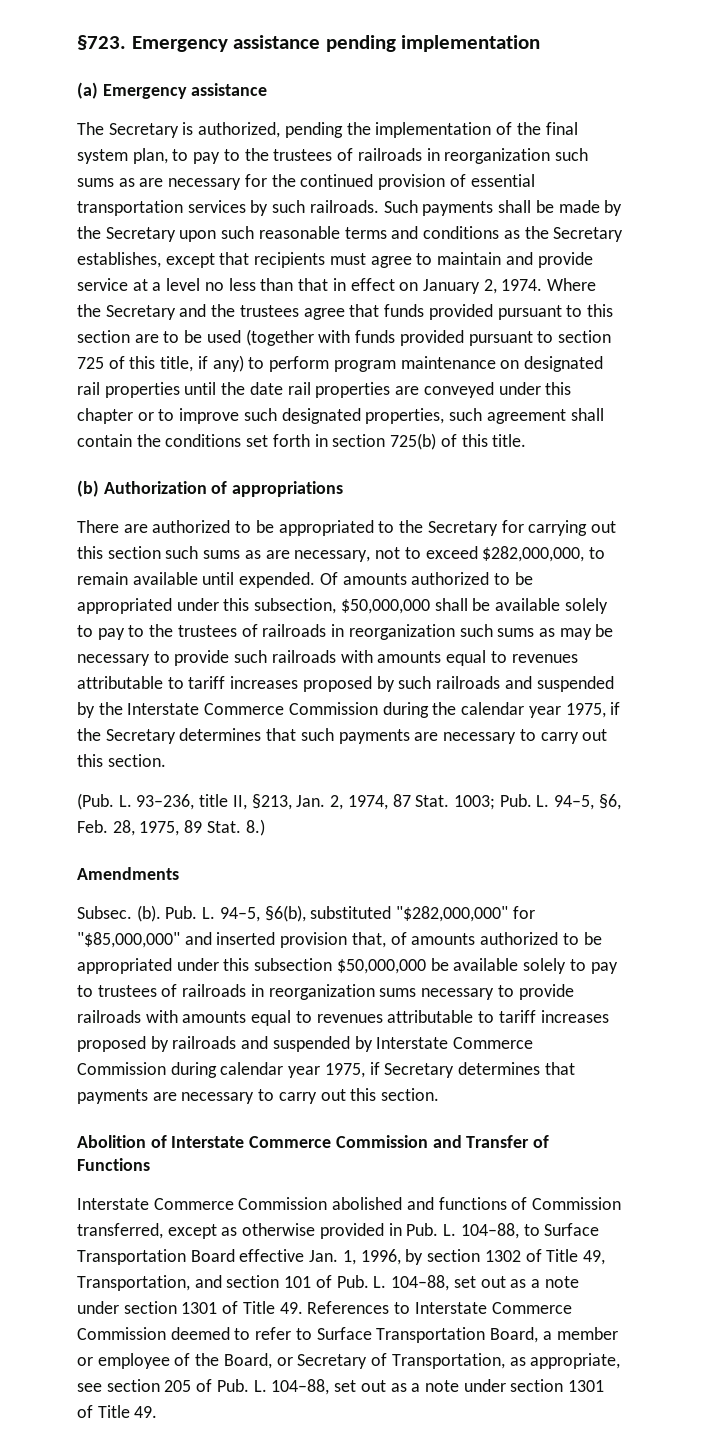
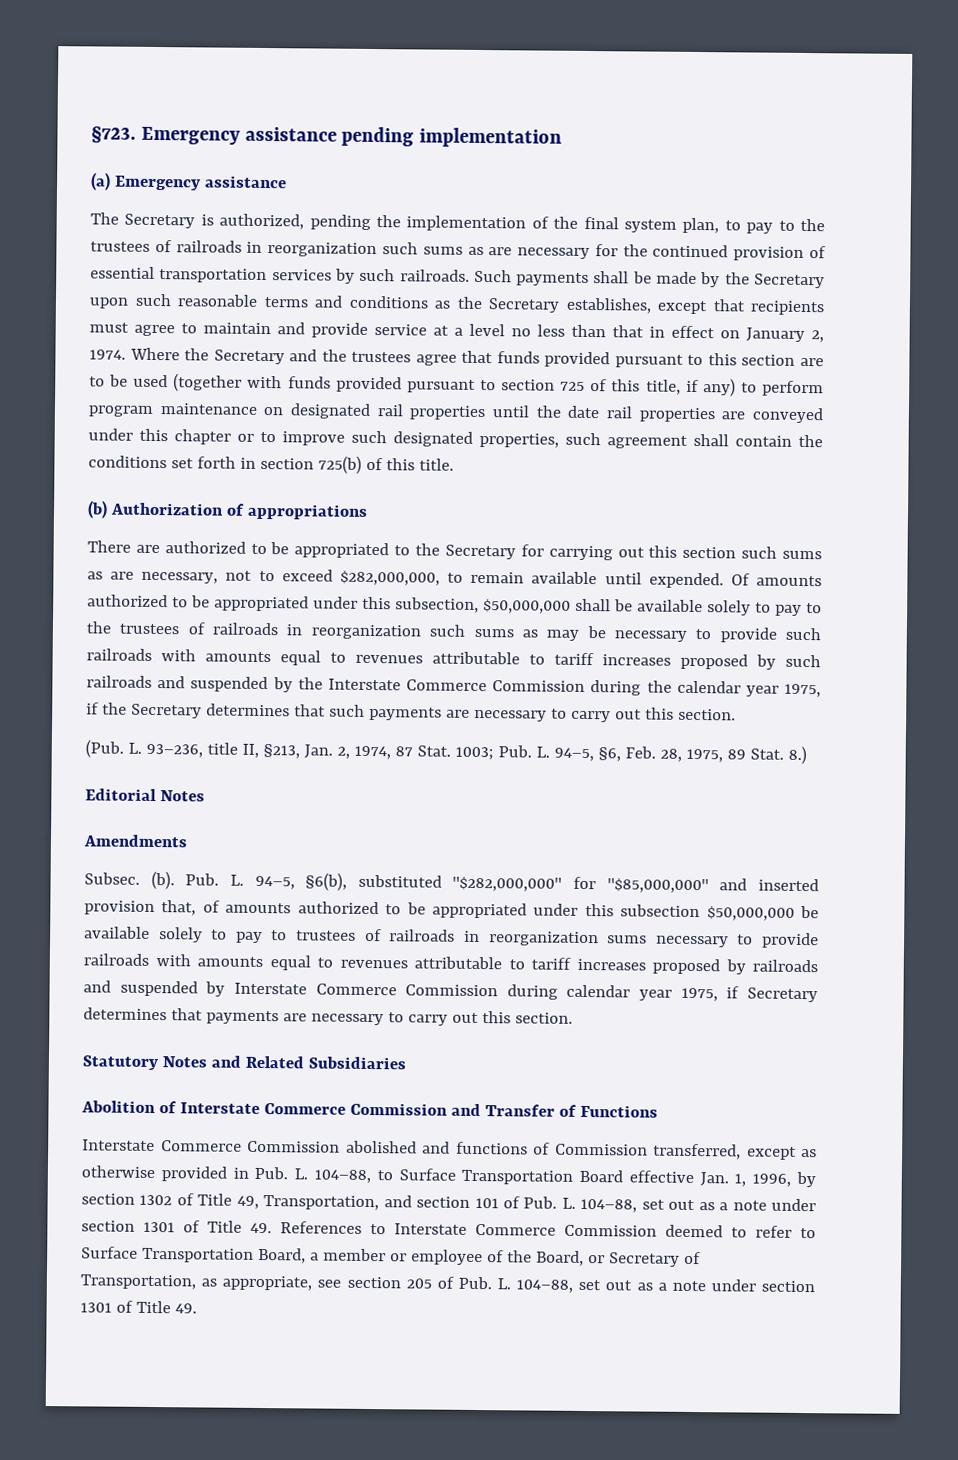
(265, 827) none -> [85,788,205,802] // Editorial Notes
(440, 1094) none -> [82,1055,406,1071] // Statutory Notes and Related Subsidiaries

